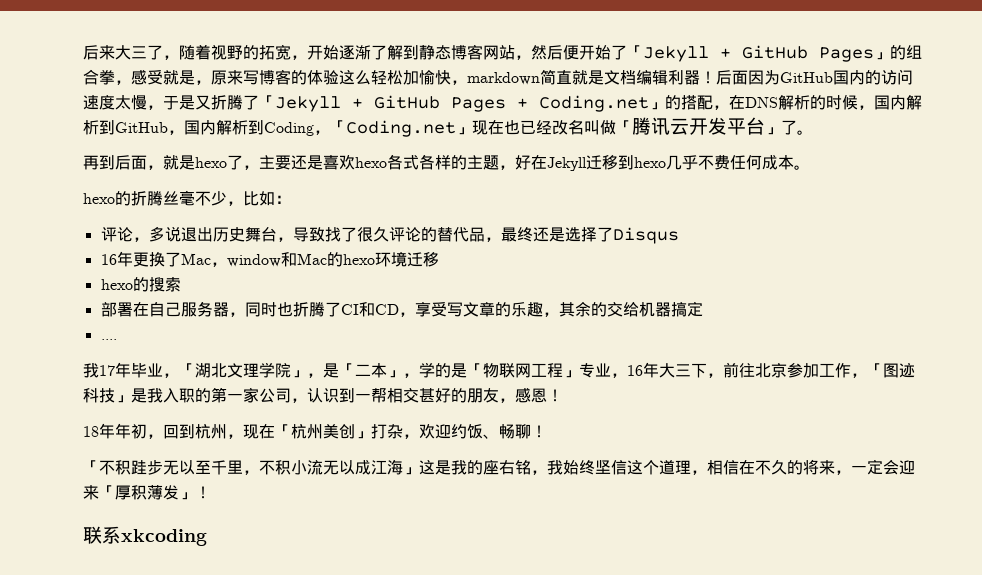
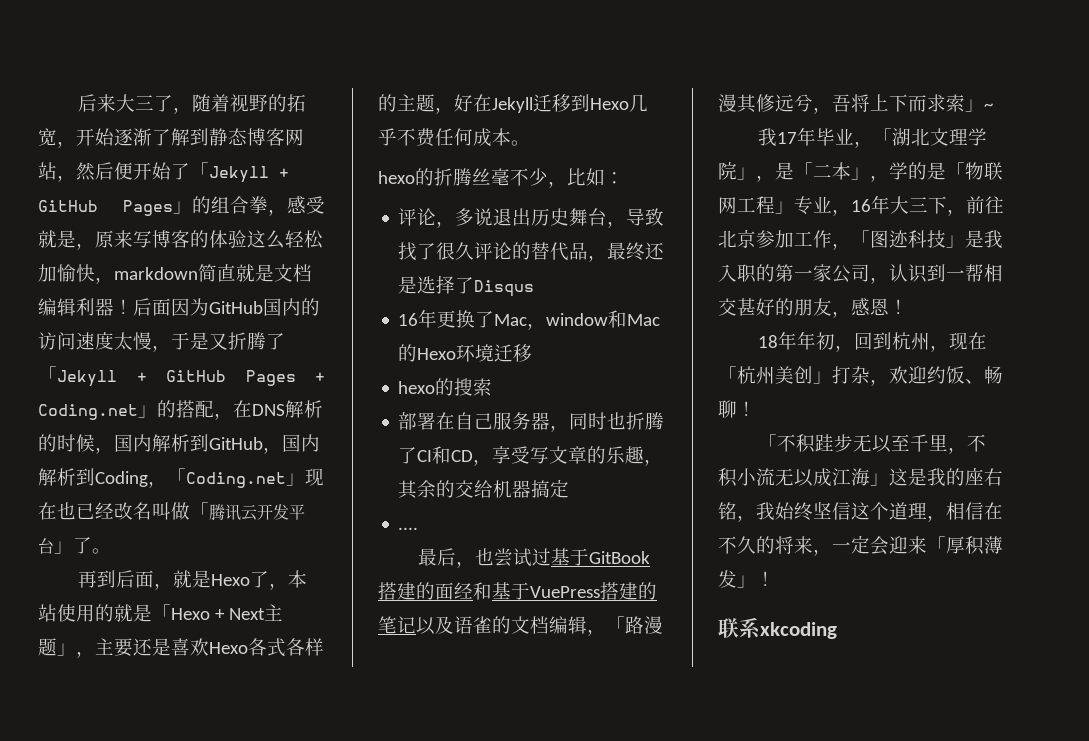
[195,155,243,170] hexo了 -> [211,570,308,590] [38,604,283,622] [38,638,76,656] Hexo了，本站使用的就是「Hexo + Next主题」
[355,157,387,168] hexo -> [209,642,248,654] Hexo
[634,157,666,168] hexo -> [590,98,629,110] Hexo
[342,254,375,265] hexo -> [417,348,457,360] Hexo
(117, 339) none -> [418,548,651,568] [378,582,657,600] [378,616,663,636] [718,94,993,114] // 最后，也尝试过基于GitBook搭建的面经和基于VuePress搭建的笔记以及语雀的文档编辑，「路漫漫其修远兮，吾将上下而求索」~

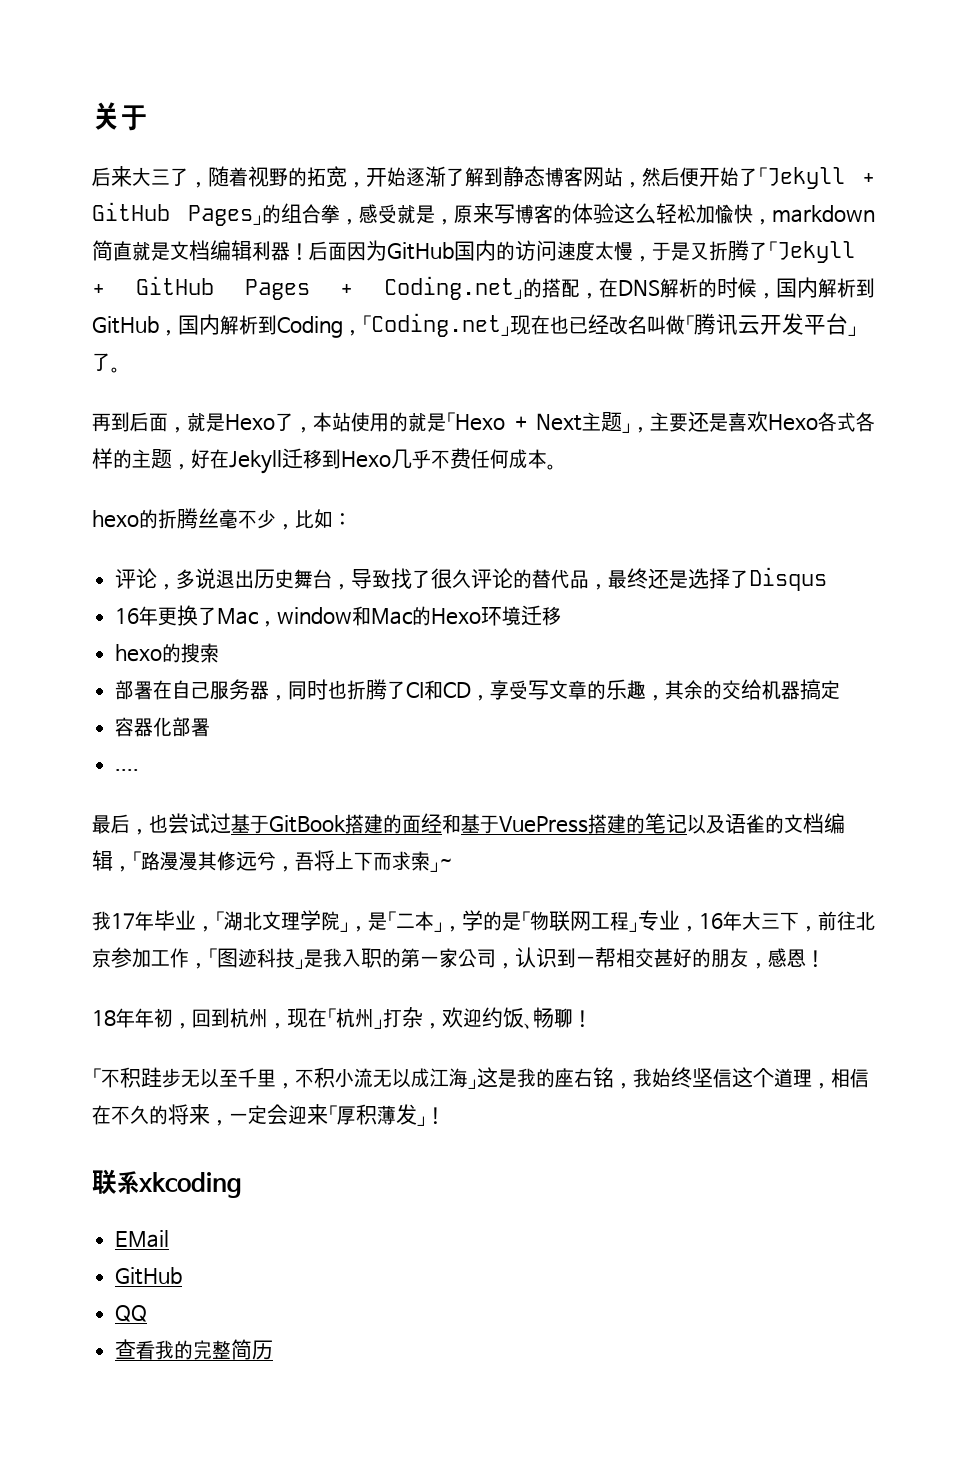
(78, 103) none -> [92,102,147,131] 关于 //
(570, 488) none -> [115,717,211,737] // 容器化部署
[775,366,813,384] 美创 -> (374, 1018) none
(837, 630) none -> [115,1230,170,1248] [115,1267,183,1285] [115,1305,148,1322] [115,1339,274,1360] // EMail // GitHub // QQ // 查看我的完整简历

